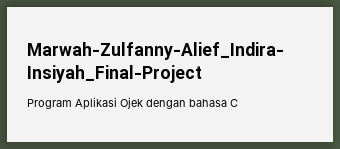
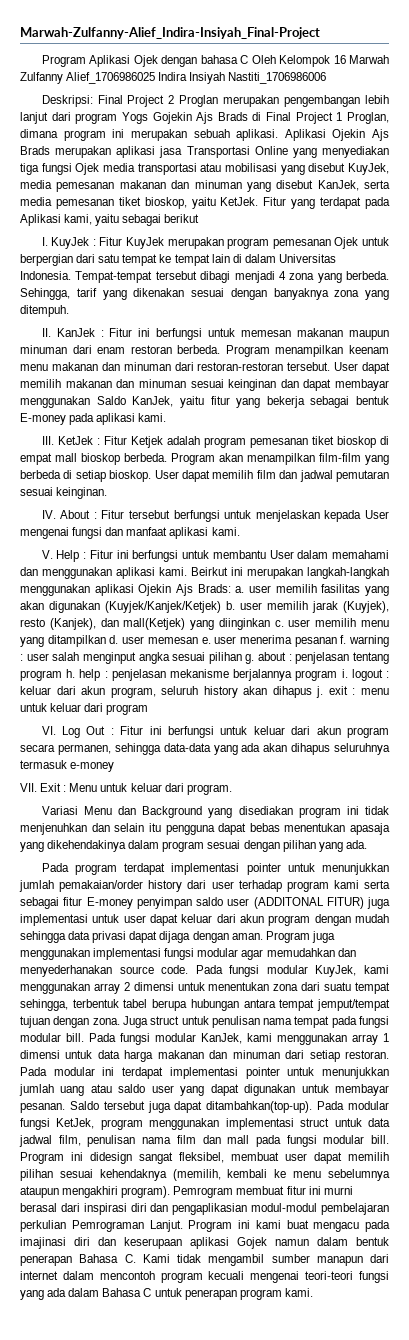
(238, 103) none -> [251,55,389,67] [20,72,327,84] [41,95,389,107] [20,112,389,124] [20,129,389,141] [20,146,389,158] [20,163,389,175] [20,180,390,192] [20,197,391,209] [20,214,200,226] [41,237,389,249] [20,254,336,266] [20,271,389,283] [20,288,389,300] [20,305,69,317] [41,328,389,340] [20,345,389,357] [20,362,390,374] [20,379,389,391] [20,396,389,408] [20,413,167,425] [41,436,390,448] [20,453,389,465] [20,470,389,482] [20,487,108,499] [41,510,389,522] [20,527,240,539] [41,550,389,562] [20,567,389,579] [20,584,389,596] [20,601,389,613] [20,618,389,630] [20,635,389,647] [20,652,389,664] [20,669,389,681] [20,686,389,698] [20,703,149,715] [41,726,389,738] [20,743,390,755] [20,760,115,772] [20,783,232,795] [41,806,389,818] [20,823,390,835] [20,840,367,852] [41,863,389,875] [19,880,390,892] [20,897,390,909] [20,914,389,926] [20,931,335,943] [20,948,356,960] [20,965,389,977] [20,982,391,994] [20,999,390,1011] [20,1016,390,1028] [20,1033,389,1045] [20,1050,390,1062] [20,1067,389,1079] [19,1084,390,1096] [20,1101,389,1113] [20,1118,390,1130] [19,1135,389,1147] [20,1152,389,1164] [20,1169,390,1181] [20,1186,353,1198] [20,1203,389,1215] [20,1220,390,1232] [20,1237,389,1249] [20,1254,389,1266] [20,1271,389,1283] [20,1288,313,1300] Oleh Kelompok 16 Marwah Zulfanny Alief_1706986025 Indira Insiyah Nastiti_1706986006 // Deskripsi: Final Project 2 Proglan merupakan pengembangan lebih lanjut dari program Yogs Gojekin Ajs Brads di Final Project 1 Proglan, dimana program ini merupakan sebuah aplikasi. Aplikasi Ojekin Ajs Brads merupakan aplikasi jasa Transportasi Online yang menyediakan tiga fungsi Ojek media transportasi atau mobilisasi yang disebut KuyJek, media pemesanan makanan dan minuman yang disebut KanJek, serta media pemesanan tiket bioskop, yaitu KetJek. Fitur yang terdapat pada Aplikasi kami, yaitu sebagai berikut // I. KuyJek : Fitur KuyJek merupakan program pemesanan Ojek untuk berpergian dari satu tempat ke tempat lain di dalam Universitas Indonesia. Tempat-tempat tersebut dibagi menjadi 4 zona yang berbeda. Sehingga, tarif yang dikenakan sesuai dengan banyaknya zona yang ditempuh. // II. KanJek : Fitur ini berfungsi untuk memesan makanan maupun minuman dari enam restoran berbeda. Program menampilkan keenam menu makanan dan minuman dari restoran-restoran tersebut. User dapat memilih makanan dan minuman sesuai keinginan dan dapat membayar menggunakan Saldo KanJek, yaitu fitur yang bekerja sebagai bentuk E-money pada aplikasi kami. // III. KetJek : Fitur Ketjek adalah program pemesanan tiket bioskop di empat mall bioskop berbeda. Program akan menampilkan film-film yang berbeda di setiap bioskop. User dapat memilih film dan jadwal pemutaran sesuai keinginan. // IV. About : Fitur tersebut berfungsi untuk menjelaskan kepada User mengenai fungsi dan manfaat aplikasi kami. // V. Help : Fitur ini berfungsi untuk membantu User dalam memahami dan menggunakan aplikasi kami. Beirkut ini merupakan langkah-langkah menggunakan aplikasi Ojekin Ajs Brads: a. user memilih fasilitas yang akan digunakan (Kuyjek/Kanjek/Ketjek) b. user memilih jarak (Kuyjek), resto (Kanjek), dan mall(Ketjek) yang diinginkan c. user memilih menu yang ditampilkan d. user memesan e. user menerima pesanan f. warning : user salah menginput angka sesuai pilihan g. about : penjelasan tentang program h. help : penjelasan mekanisme berjalannya program i. logout : keluar dari akun program, seluruh history akan dihapus j. exit : menu untuk keluar dari program // VI. Log Out : Fitur ini berfungsi untuk keluar dari akun program secara permanen, sehingga data-data yang ada akan dihapus seluruhnya termasuk e-money // VII. Exit : Menu untuk keluar dari program. // Variasi Menu dan Background yang disediakan program ini tidak menjenuhkan dan selain itu pengguna dapat bebas menentukan apasaja yang dikehendakinya dalam program sesuai dengan pilihan yang ada. // Pada program terdapat implementasi pointer untuk menunjukkan jumlah pemakaian/order history dari user terhadap program kami serta sebagai fitur E-money penyimpan saldo user (ADDITONAL FITUR) juga implementasi untuk user dapat keluar dari akun program dengan mudah sehingga data privasi dapat dijaga dengan aman. Program juga menggunakan implementasi fungsi modular agar memudahkan dan menyederhanakan source code. Pada fungsi modular KuyJek, kami menggunakan array 2 dimensi untuk menentukan zona dari suatu tempat sehingga, terbentuk tabel berupa hubungan antara tempat jemput/tempat tujuan dengan zona. Juga struct untuk penulisan nama tempat pada fungsi modular bill. Pada fungsi modular KanJek, kami menggunakan array 1 dimensi untuk data harga makanan dan minuman dari setiap restoran. Pada modular ini terdapat implementasi pointer untuk menunjukkan jumlah uang atau saldo user yang dapat digunakan untuk membayar pesanan. Saldo tersebut juga dapat ditambahkan(top-up). Pada modular fungsi KetJek, program menggunakan implementasi struct untuk data jadwal film, penulisan nama film dan mall pada fungsi modular bill. Program ini didesign sangat fleksibel, membuat user dapat memilih pilihan sesuai kehendaknya (memilih, kembali ke menu sebelumnya ataupun mengakhiri program). Pemrogram membuat fitur ini murni berasal dari inspirasi diri dan pengaplikasian modul-modul pembelajaran perkulian Pemrograman Lanjut. Program ini kami buat mengacu pada imajinasi diri dan keserupaan aplikasi Gojek namun dalam bentuk penerapan Bahasa C. Kami tidak mengambil sumber manapun dari internet dalam mencontoh program kecuali mengenai teori-teori fungsi yang ada dalam Bahasa C untuk penerapan program kami.

